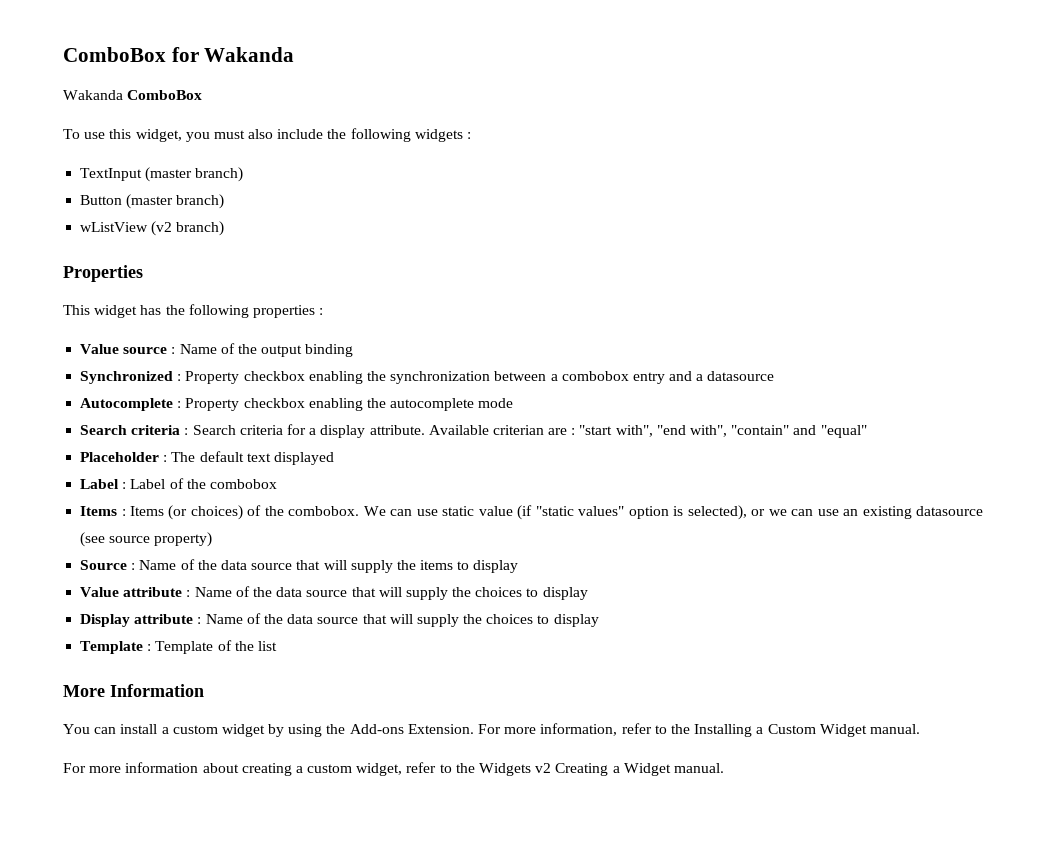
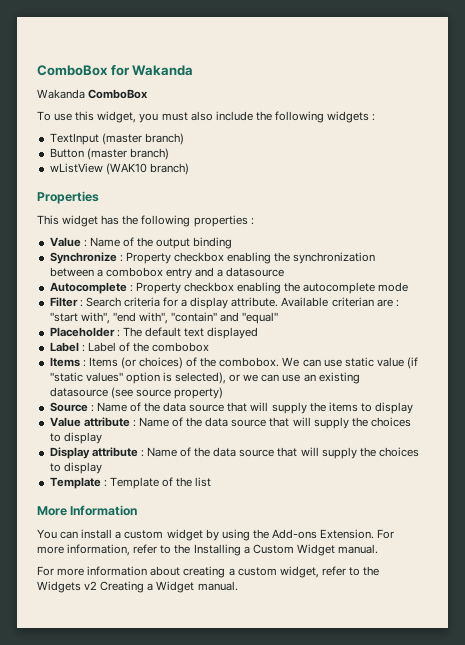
[151,221,173,236] (v2 -> [105,163,147,175] (WAK10
[123,347,168,354] source -> (81, 242) none
[80,371,174,384] Synchronized -> [49,252,117,264] Synchronize
[80,425,181,435] Search criteria -> [49,297,78,307] Filter

